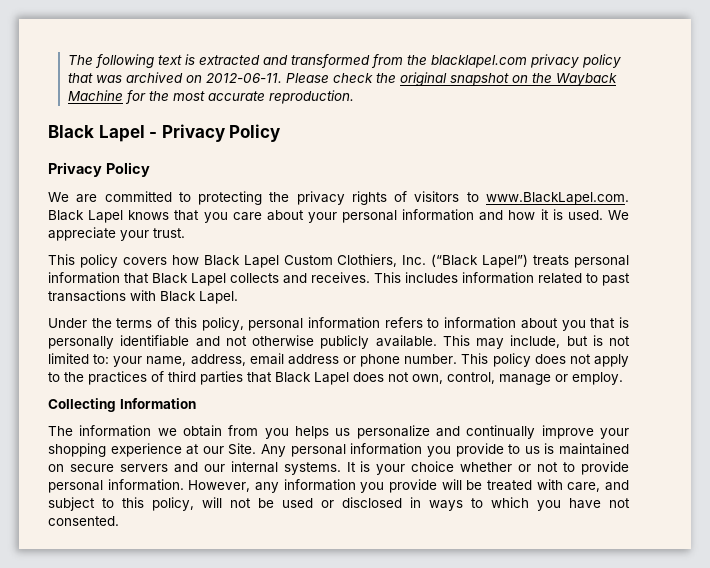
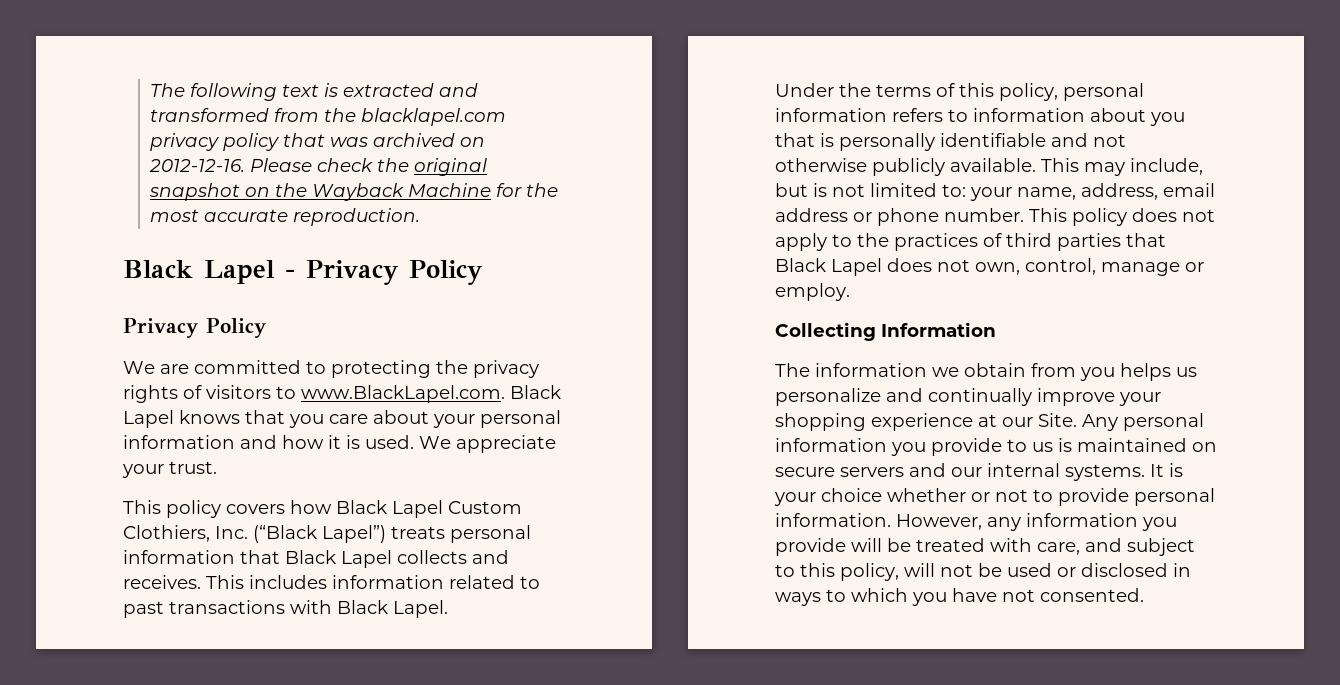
[205,73,282,83] 2012-06-11. -> [149,159,246,172] 2012-12-16.

